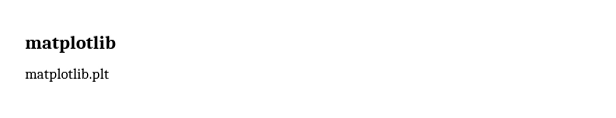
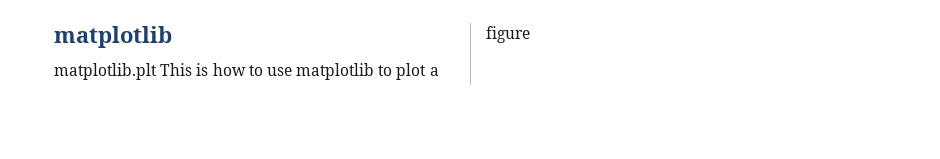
(109, 74) none -> [160,63,439,80] [486,26,530,43] This is how to use matplotlib to plot a figure

